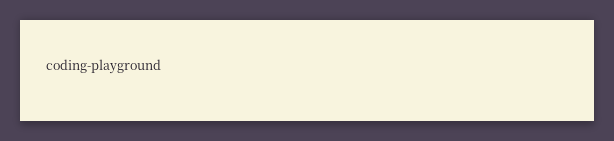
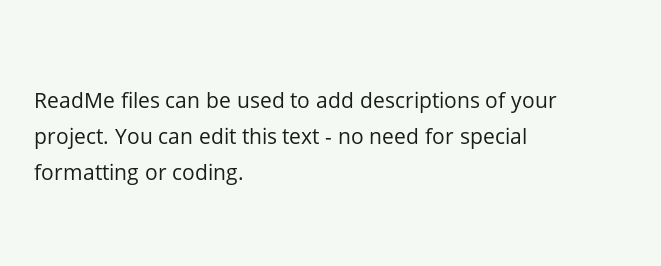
[46,59,161,74] coding-playground -> [34,91,558,113] [34,127,527,149] [34,163,245,185] ReadMe files can be used to add descriptions of your project. You can edit this text - no need for special formatting or coding.

